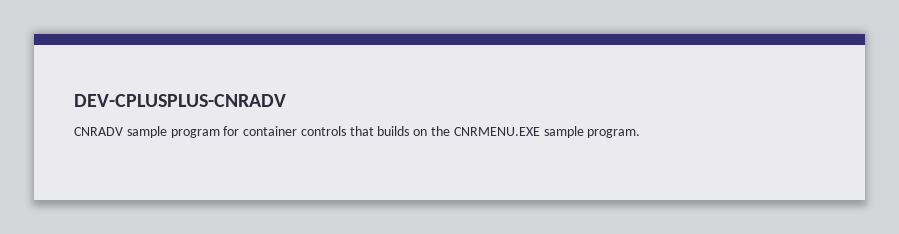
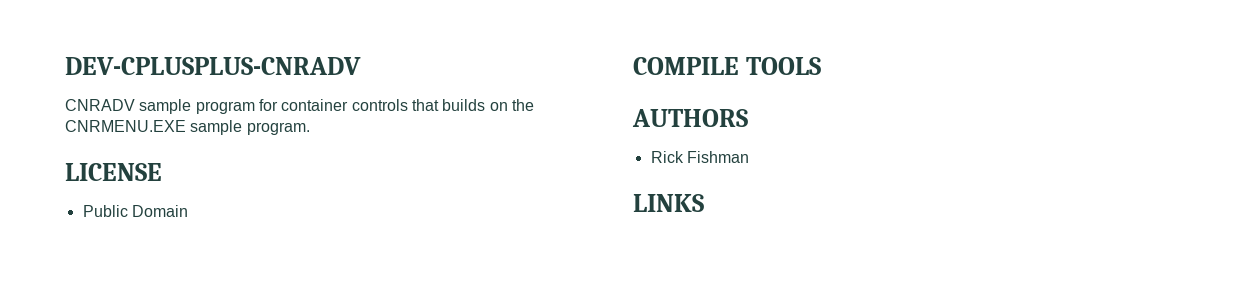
(641, 133) none -> [65,163,162,181] [82,205,188,217] [633,57,821,75] [632,109,748,127] [650,151,749,163] [633,194,704,212] // LICENSE // Public Domain // COMPILE TOOLS // AUTHORS // Rick Fishman // LINKS

